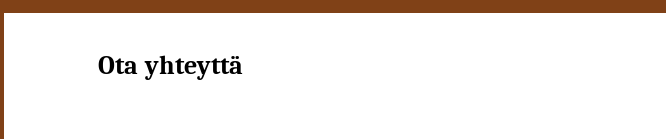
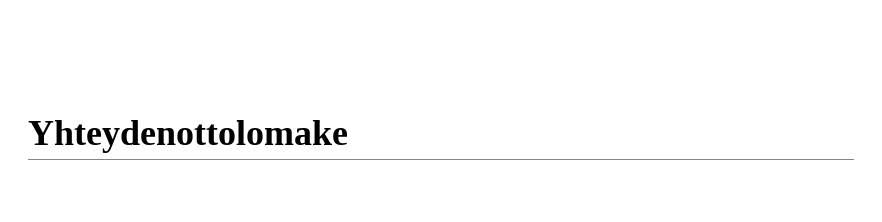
[98,55,244,80] Ota yhteyttä -> [28,120,348,153] Yhteydenottolomake

